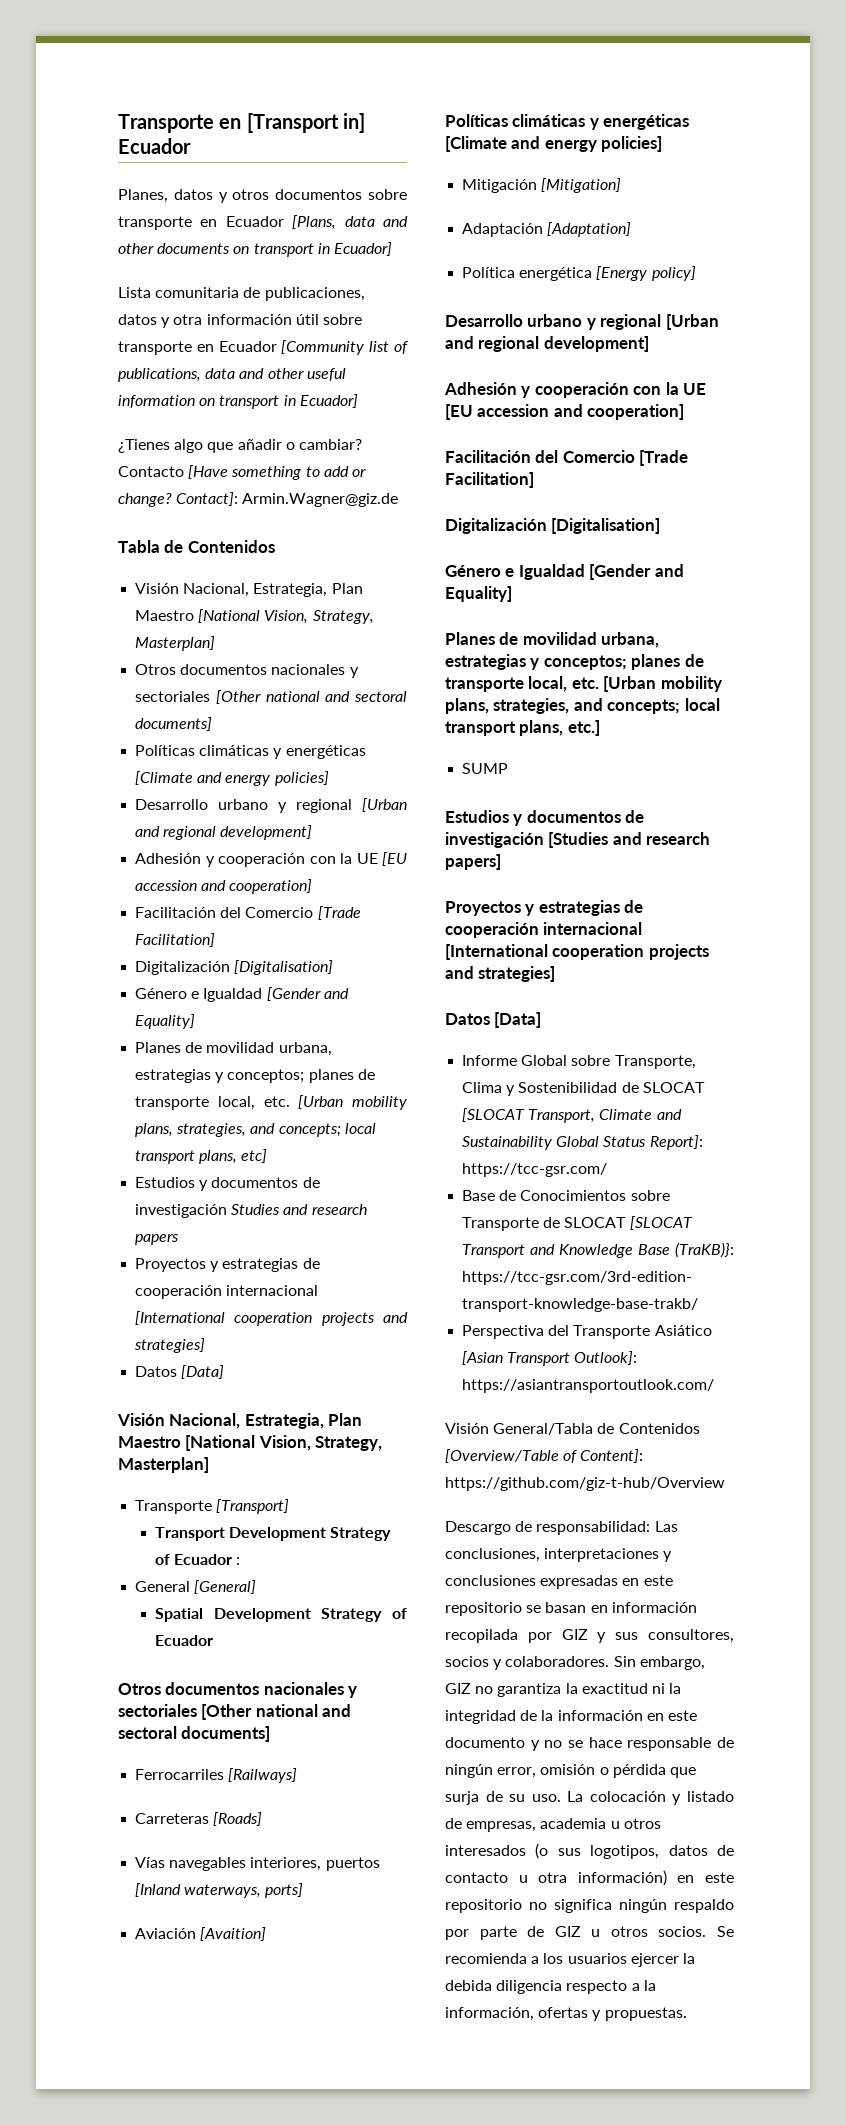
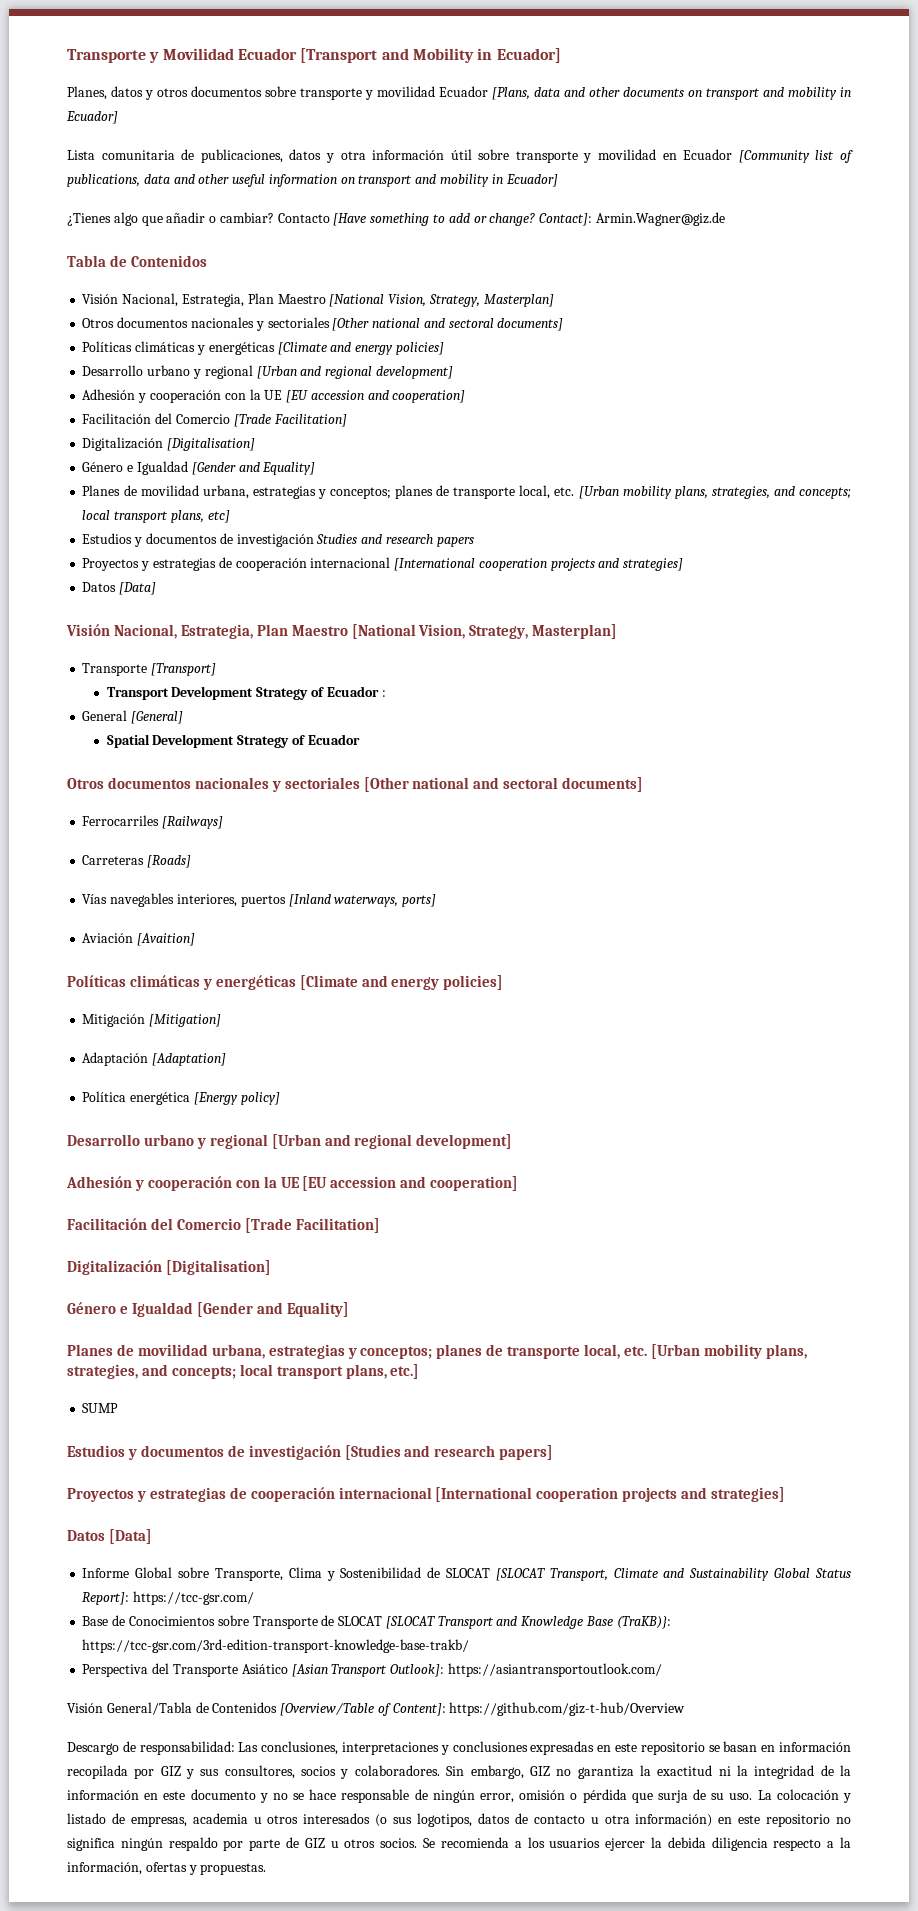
[118,113,365,133] [118,138,191,154] Transporte en [Transport in] Ecuador -> [67,48,561,63] Transporte y Movilidad Ecuador [Transport and Mobility in Ecuador]
[200,219,218,227] en -> [365,86,435,100] y movilidad
(314, 250) none -> [763,87,837,100] and mobility
(192, 348) none -> [583,149,657,163] y movilidad
(280, 402) none -> [415,174,490,187] and mobility

